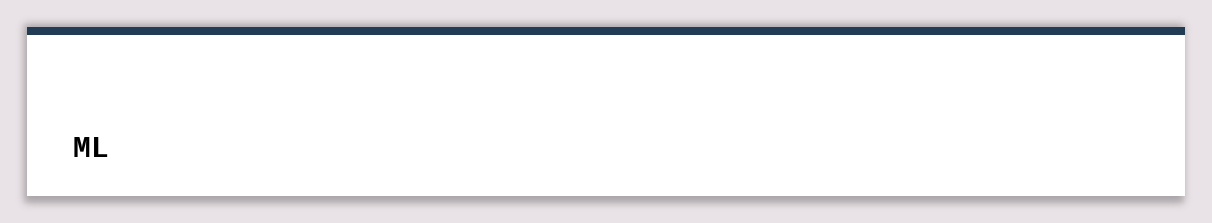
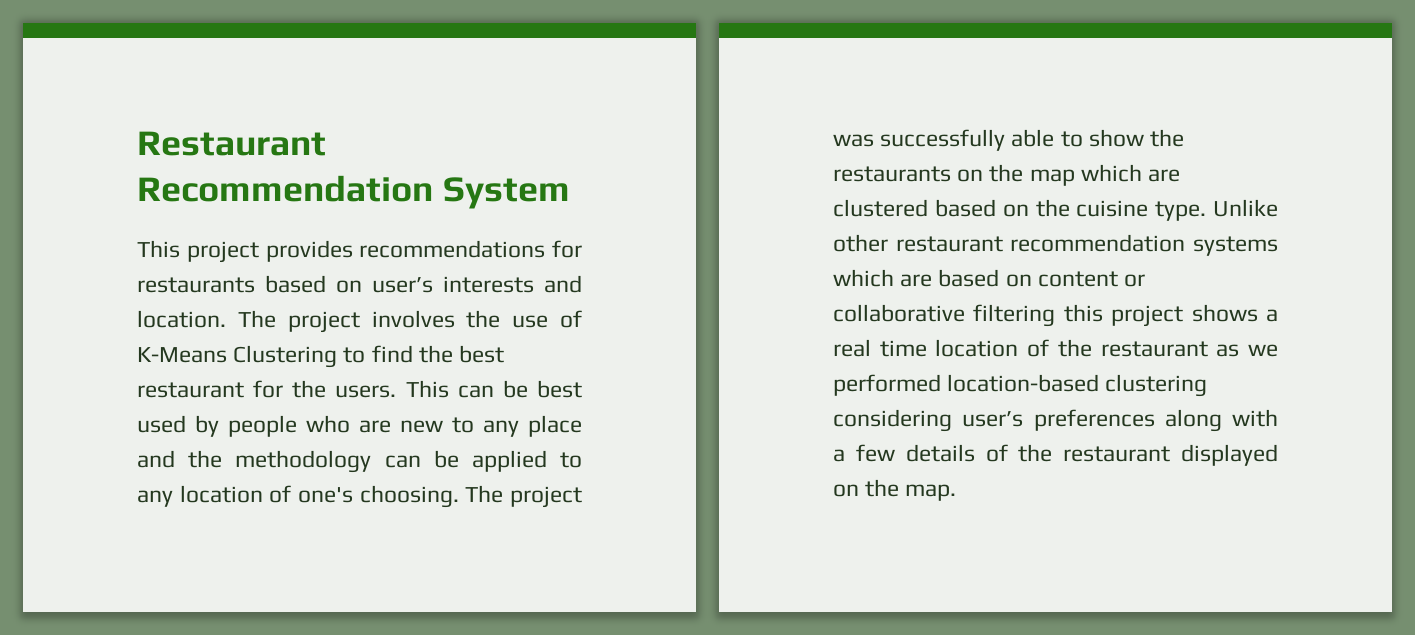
[73,137,109,157] ML -> [137,131,326,156] [137,175,570,209] [137,240,582,263] [137,275,582,293] [137,310,582,333] [137,345,505,368] [137,380,582,398] [137,415,582,437] [137,450,582,473] [137,485,582,508] [833,129,1185,151] [833,164,1181,186] [833,199,1278,221] [833,234,1278,256] [833,269,1146,287] [833,304,1278,327] [833,339,1278,357] [833,374,1208,397] [833,409,1278,432] [833,444,1278,466] [833,479,957,501] Restaurant Recommendation System // This project provides recommendations for restaurants based on user’s interests and location. The project involves the use of K-Means Clustering to find the best restaurant for the users. This can be best used by people who are new to any place and the methodology can be applied to any location of one's choosing. The project was successfully able to show the restaurants on the map which are clustered based on the cuisine type. Unlike other restaurant recommendation systems which are based on content or collaborative filtering this project shows a real time location of the restaurant as we performed location-based clustering considering user’s preferences along with a few details of the restaurant displayed on the map.

